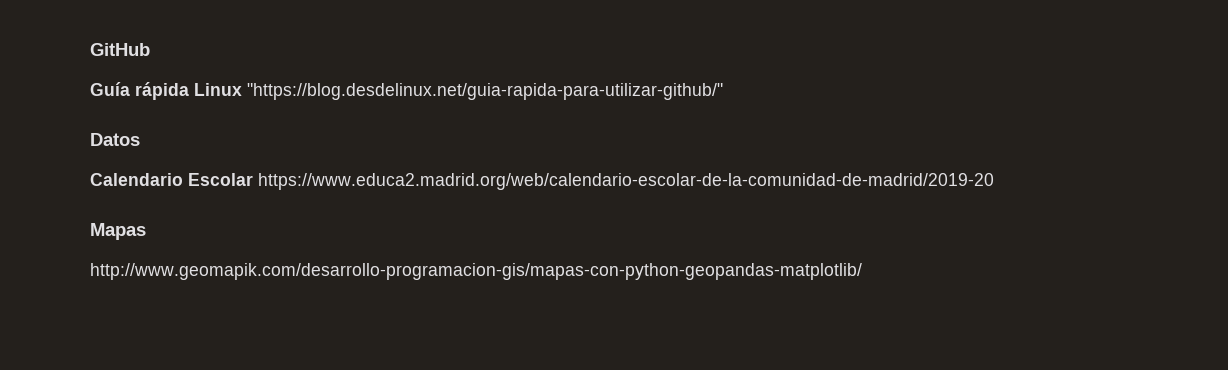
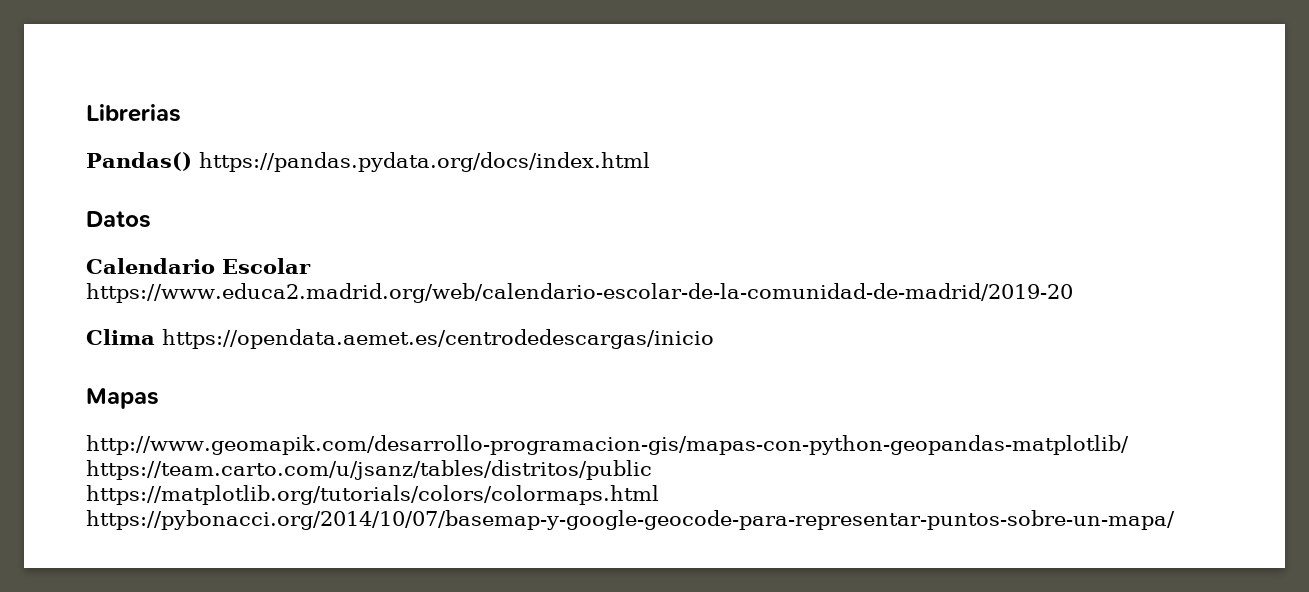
[90,43,150,56] [90,82,723,100] GitHub // Guía rápida Linux "https://blog.desdelinux.net/guia-rapida-para-utilizar-github/" -> [86,104,181,122] [86,152,650,172] Librerias // Pandas() https://pandas.pydata.org/docs/index.html
(994, 181) none -> [86,329,714,349] // Clima https://opendata.aemet.es/centrodedescargas/inicio
(862, 271) none -> [86,460,652,480] [86,485,659,505] [86,510,1175,530] https://team.carto.com/u/jsanz/tables/distritos/public https://matplotlib.org/tutorials/colors/colormaps.html https://pybonacci.org/2014/10/07/basemap-y-google-geocode-para-representar-puntos-sobre-un-mapa/

